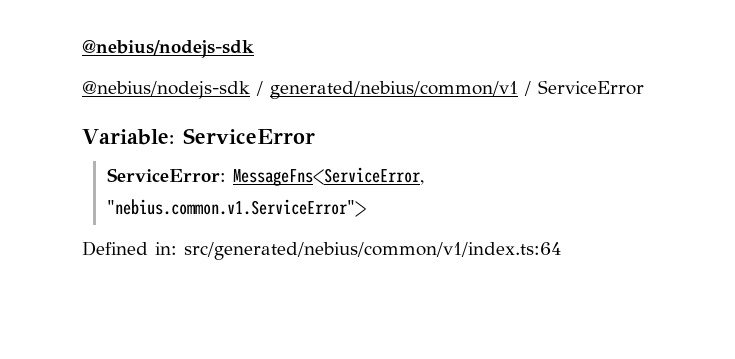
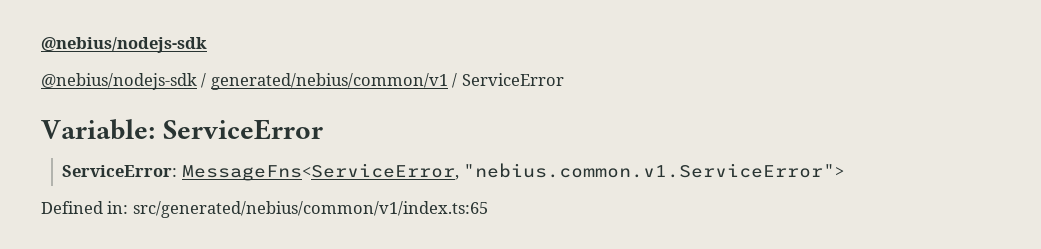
[184,242,561,260] src/generated/nebius/common/v1/index.ts:64 -> [132,201,488,218] src/generated/nebius/common/v1/index.ts:65

